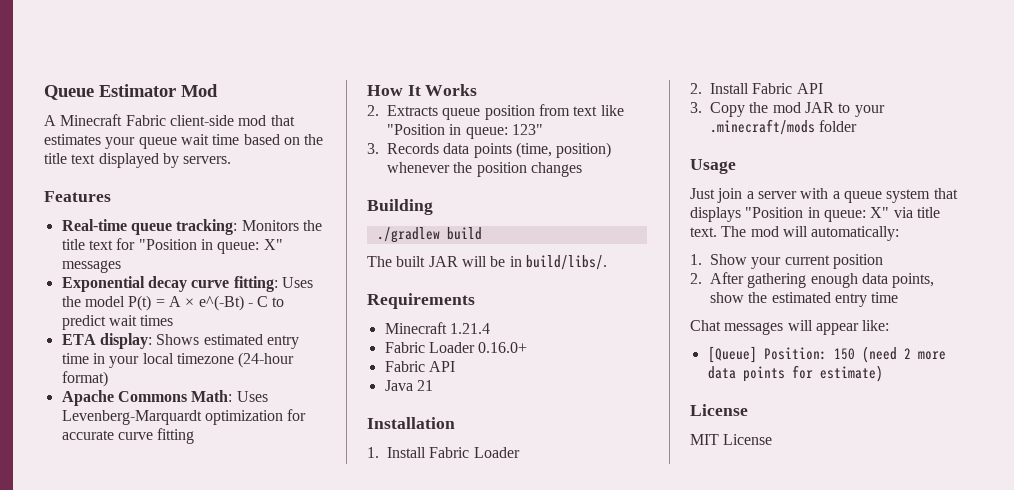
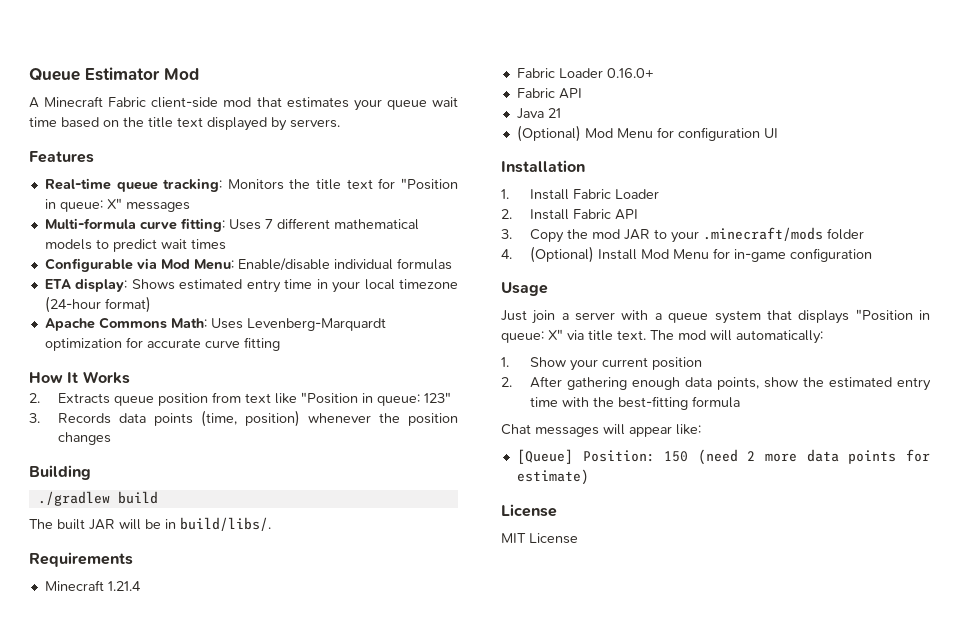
[61,276,187,292] Exponential decay -> [44,218,136,229] Multi-formula
[61,295,285,311] [61,315,174,330] the model P(t) = A × e^(-Bt) - C to predict wait times -> [264,218,419,230] [44,239,226,252] [44,258,452,272] 7 different mathematical models to predict wait times // Configurable via Mod Menu: Enable/disable individual formulas
(433, 385) none -> [516,125,778,142] // (Optional) Mod Menu for configuration UI
(858, 126) none -> [501,246,872,263] // 4. (Optional) Install Mod Menu for in-game configuration
(899, 297) none -> [561,396,740,410] with the best-fitting formula

